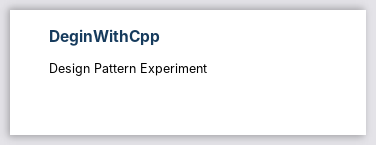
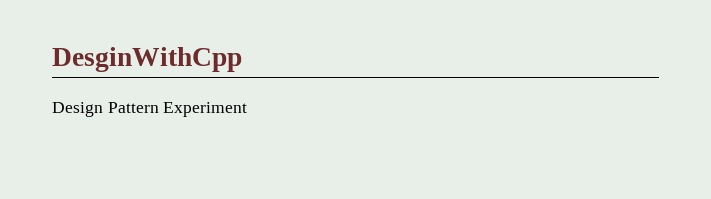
[49,29,160,46] DeginWithCpp -> [52,47,242,72] DesginWithCpp

